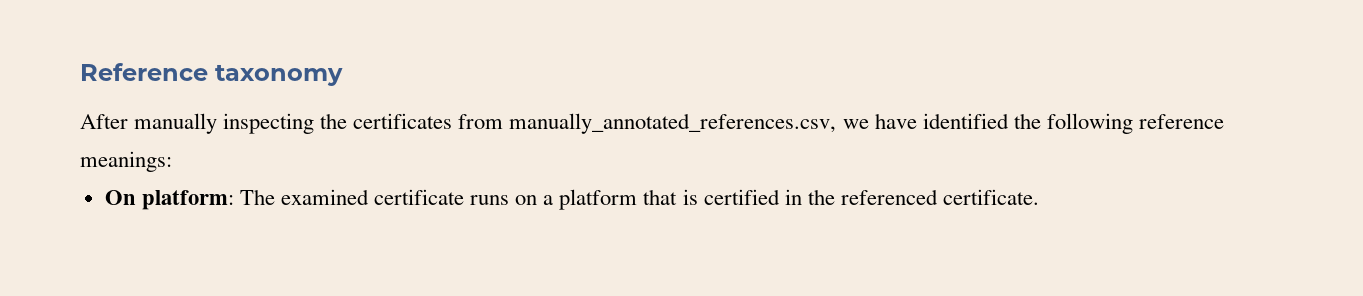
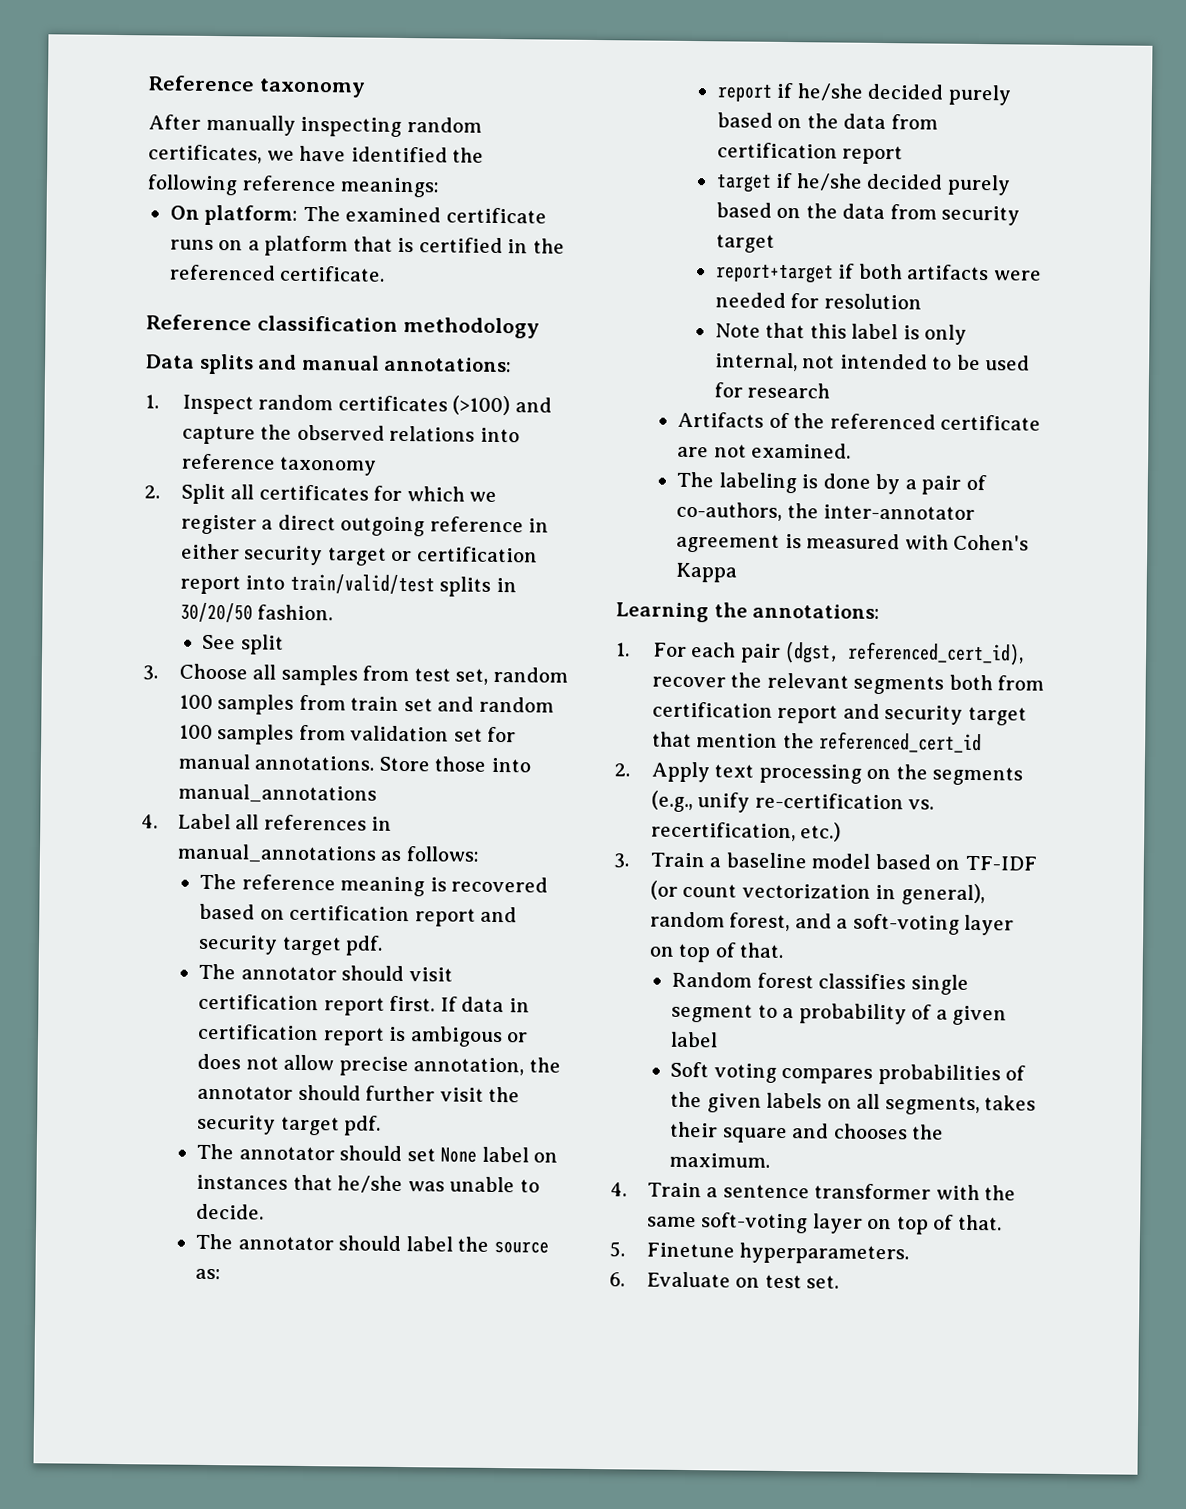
[320,113,837,134] the certificates from manually_annotated_references.csv, -> [406,117,482,133] [148,144,262,164] random certificates,
(1039, 197) none -> [146,314,540,339] [146,353,513,375] [145,394,552,416] [181,424,520,445] [180,453,378,476] [144,483,498,505] [180,514,550,537] [180,543,538,566] [179,573,517,597] [179,602,334,623] [202,634,284,655] [142,663,568,686] [178,694,554,715] [178,724,517,745] [177,753,531,773] [177,783,377,804] [141,813,393,831] [176,843,480,864] [199,873,549,897] [199,903,518,927] [198,934,384,956] [198,963,453,982] [198,993,530,1016] [198,1023,529,1048] [197,1053,561,1077] [197,1084,521,1103] [197,1114,382,1136] [196,1143,559,1163] [196,1174,540,1194] [196,1203,265,1220] [195,1233,549,1254] [195,1268,222,1280] [716,82,1012,106] [716,112,938,130] [716,142,904,165] [715,172,1011,196] [715,202,1021,226] [715,234,775,253] [714,263,1042,284] [714,292,922,310] [714,322,968,345] [714,352,1031,372] [713,382,831,399] [677,411,1042,431] [677,442,852,459] [676,471,987,495] [676,501,976,521] [676,533,1030,553] [675,562,739,583] [616,602,881,623] [616,641,1025,666] [651,672,1045,695] [651,701,1027,726] [651,731,983,754] [614,761,1024,786] [650,790,935,813] [650,821,842,842] [613,852,1037,871] [649,880,985,906] [649,911,1015,936] [648,942,785,963] [671,971,969,995] [671,1003,1008,1026] [670,1031,719,1048] [670,1061,1027,1086] [670,1091,1037,1116] [670,1121,945,1144] [669,1152,771,1168] [610,1182,1017,1201] [646,1212,1002,1235] [609,1241,910,1265] [609,1271,840,1289] // Reference classification methodology // Data splits and manual annotations: // 1. Inspect random certificates (>100) and capture the observed relations into reference taxonomy // 2. Split all certificates for which we register a direct outgoing reference in either security target or certification report into train/valid/test splits in 30/20/50 fashion. // See split // 3. Choose all samples from test set, random 100 samples from train set and random 100 samples from validation set for manual annotations. Store those into manual_annotations // 4. Label all references in manual_annotations as follows: // The reference meaning is recovered based on certification report and security target pdf. // The annotator should visit certification report first. If data in certification report is ambigous or does not allow precise annotation, the annotator should further visit the security target pdf. // The annotator should set None label on instances that he/she was unable to decide. // The annotator should label the source as: // report if he/she decided purely based on the data from certification report // target if he/she decided purely based on the data from security target // report+target if both artifacts were needed for resolution // Note that this label is only internal, not intended to be used for research // Artifacts of the referenced certificate are not examined. // The labeling is done by a pair of co-authors, the inter-annotator agreement is measured with Cohen's Kappa // Learning the annotations: // 1. For each pair (dgst, referenced_cert_id), recover the relevant segments both from certification report and security target that mention the referenced_cert_id // 2. Apply text processing on the segments (e.g., unify re-certification vs. recertification, etc.) // 3. Train a baseline model based on TF-IDF (or count vectorization in general), random forest, and a soft-voting layer on top of that. // Random forest classifies single segment to a probability of a given label // Soft voting compares probabilities of the given labels on all segments, takes their square and chooses the maximum. // 4. Train a sentence transformer with the same soft-voting layer on top of that. // 5. Finetune hyperparameters. // 6. Evaluate on test set.

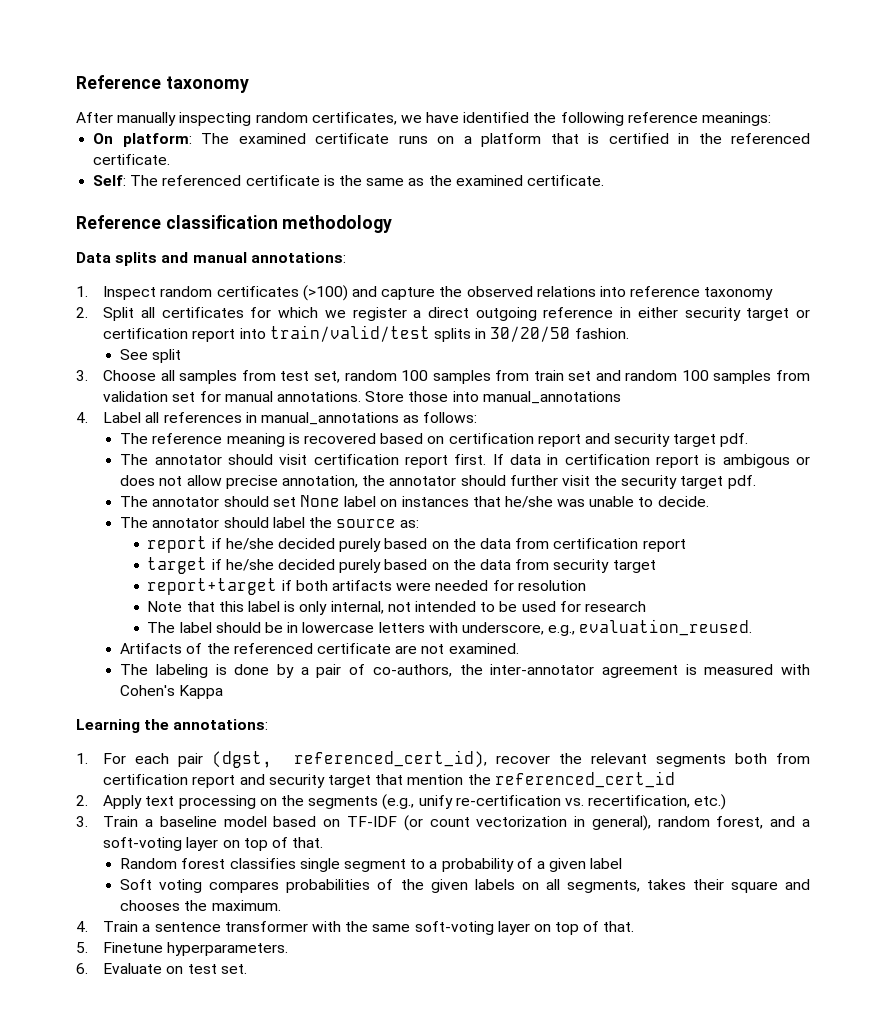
(386, 273) none -> [93,175,604,186] // Self: The referenced certificate is the same as the examined certificate.
(831, 390) none -> [147,619,753,636] // The label should be in lowercase letters with underscore, e.g., evaluation_reused.

